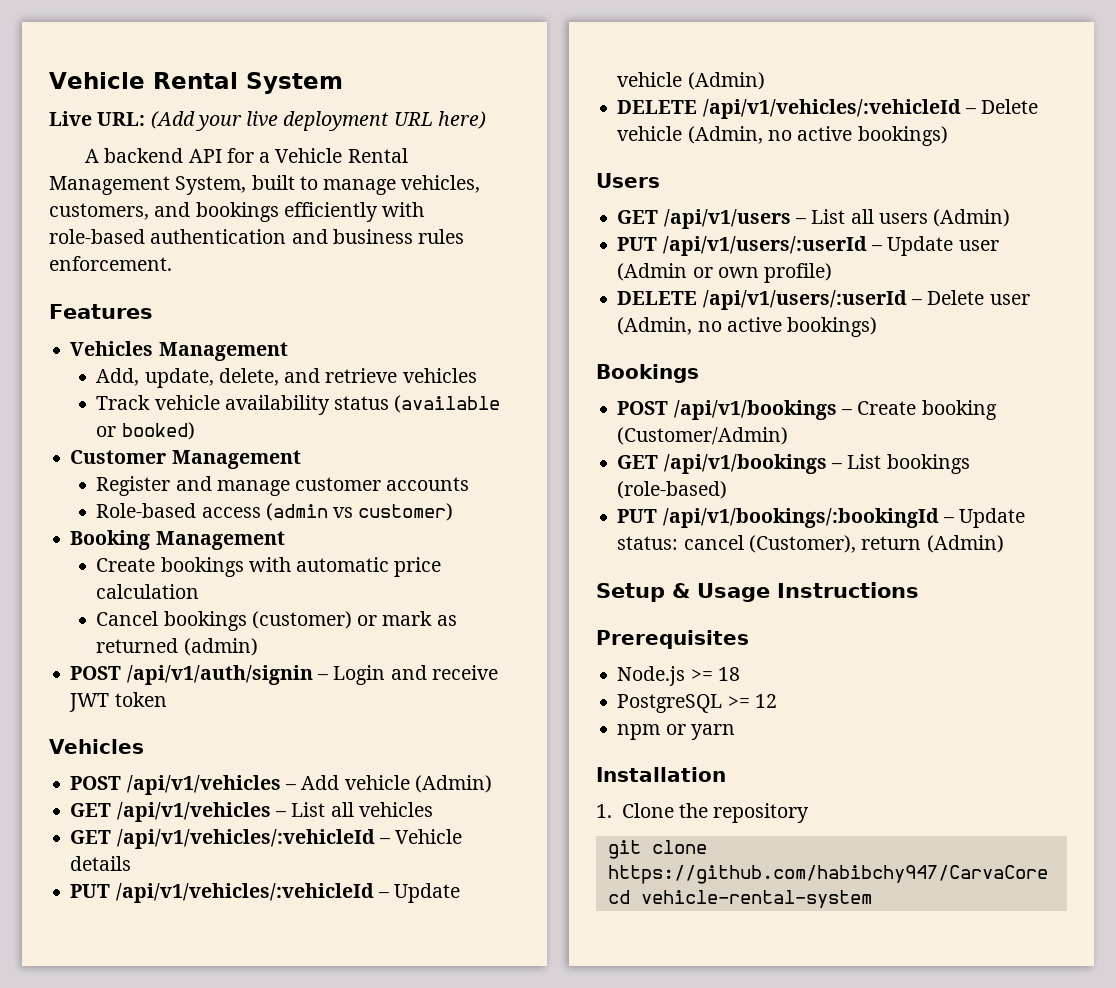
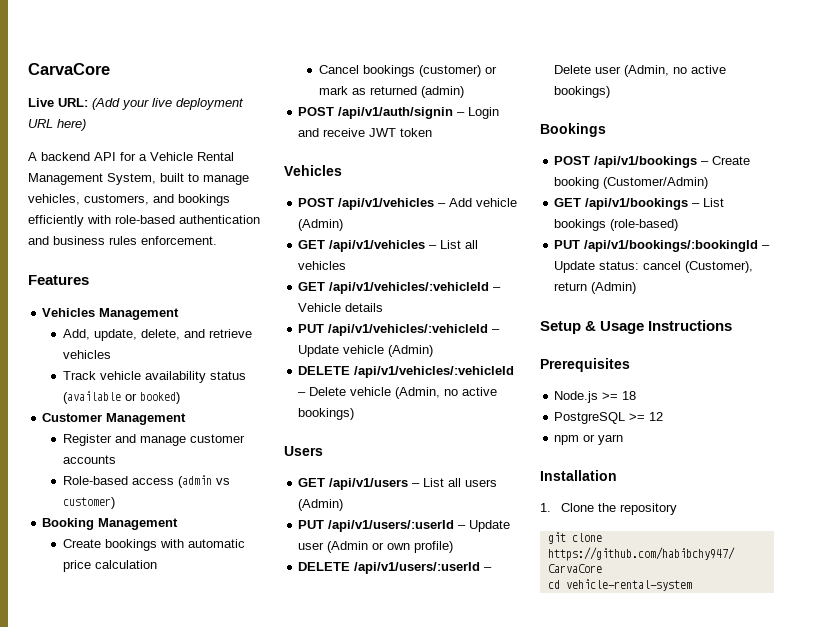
[49,72,343,94] Vehicle Rental System -> [28,63,110,75] CarvaCore

